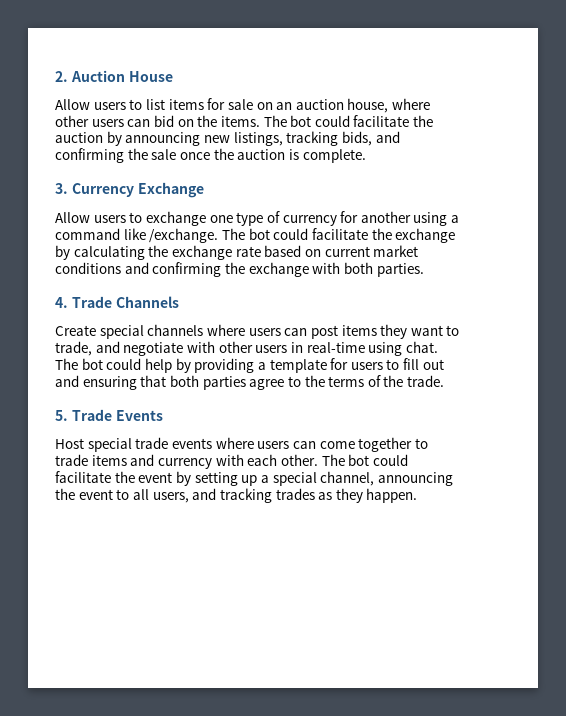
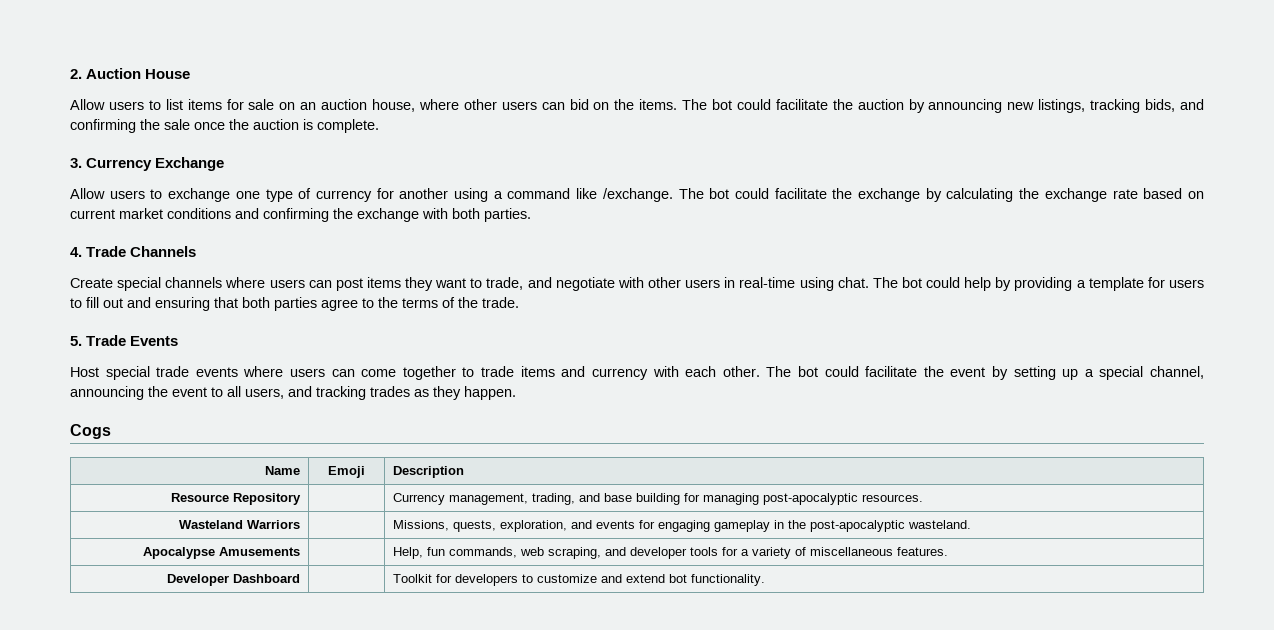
(418, 495) none -> [70,424,111,439] [265,466,301,475] [328,466,365,478] [392,466,464,478] [171,493,302,505] [392,493,923,505] [179,520,301,529] [392,520,971,532] [143,547,301,559] [392,547,948,559] [167,574,301,586] [392,574,765,586] // Cogs // Name | Emoji | Description // Resource Repository | | Currency management, trading, and base building for managing post-apocalyptic resources. // Wasteland Warriors | | Missions, quests, exploration, and events for engaging gameplay in the post-apocalyptic wasteland. // Apocalypse Amusements | | Help, fun commands, web scraping, and developer tools for a variety of miscellaneous features. // Developer Dashboard | | Toolkit for developers to customize and extend bot functionality.

